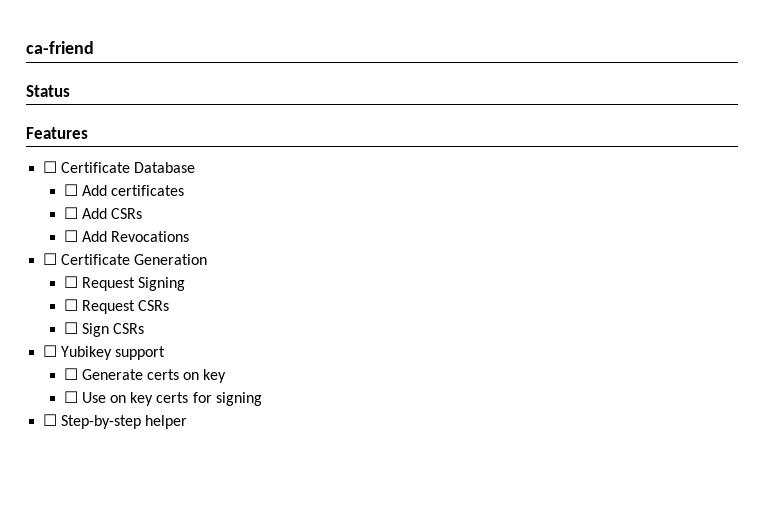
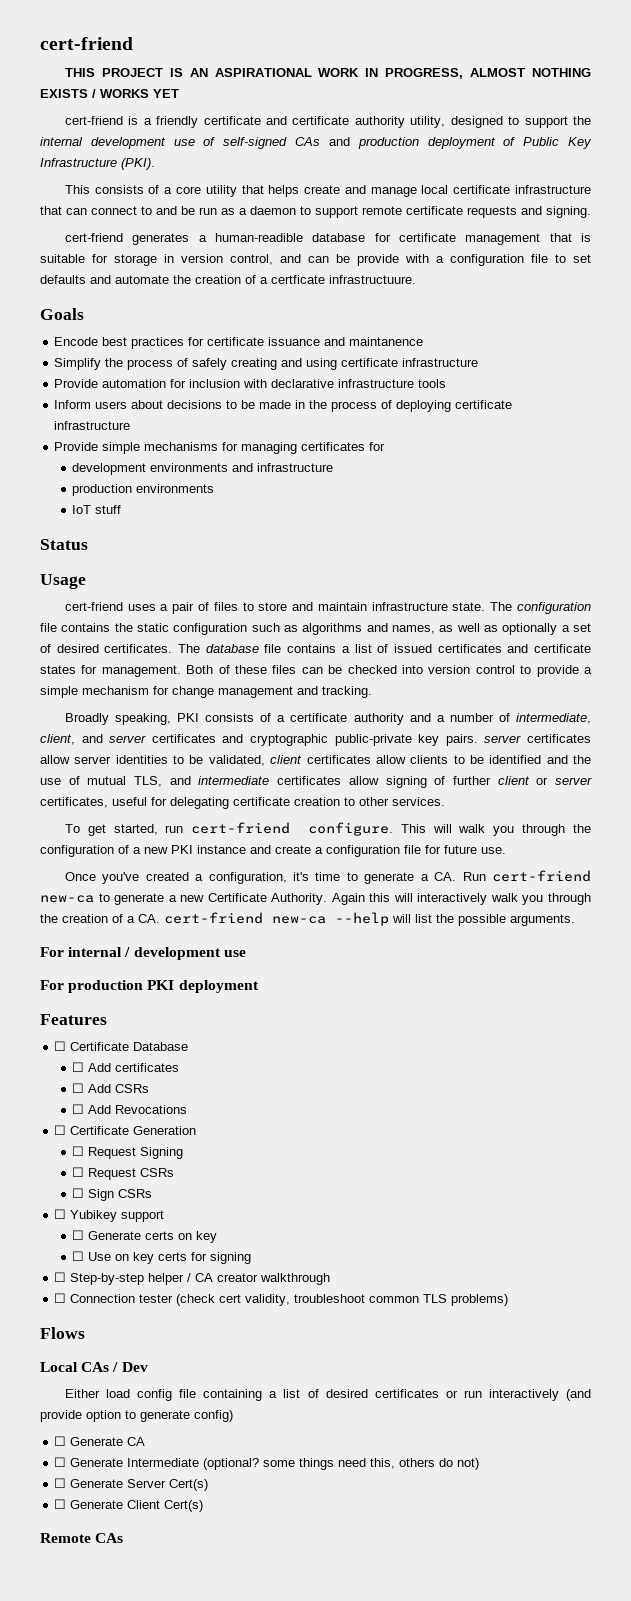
[26,41,94,54] [26,85,70,97] ca-friend // Status -> [40,37,133,50] [64,68,591,79] [40,89,179,98] [64,116,591,128] [40,137,592,149] [40,158,155,170] [64,185,591,197] [40,206,591,218] [64,233,591,245] [40,254,591,266] [40,275,416,284] [40,308,84,320] [54,337,424,349] [54,358,479,370] [54,379,447,388] [54,400,513,412] [54,421,131,430] [54,442,386,454] [72,463,334,475] [72,484,215,496] [72,505,122,514] [40,539,88,550] [40,574,86,589] [64,602,591,614] [40,623,591,635] [40,644,591,653] [40,665,592,677] [40,686,372,698] [64,713,592,725] [40,734,592,746] [40,755,591,766] [40,776,592,788] [40,797,445,809] [64,822,591,836] [40,845,506,857] [64,870,591,884] [40,893,592,905] [40,912,575,926] [40,947,246,960] [40,980,259,993] cert-friend // THIS PROJECT IS AN ASPIRATIONAL WORK IN PROGRESS, ALMOST NOTHING EXISTS / WORKS YET // cert-friend is a friendly certificate and certificate authority utility, designed to support the internal development use of self-signed CAs and production deployment of Public Key Infrastructure (PKI). // This consists of a core utility that helps create and manage local certificate infrastructure that can connect to and be run as a daemon to support remote certificate requests and signing. // cert-friend generates a human-readible database for certificate management that is suitable for storage in version control, and can be provide with a configuration file to set defaults and automate the creation of a certficate infrastructuure. // Goals // Encode best practices for certificate issuance and maintanence // Simplify the process of safely creating and using certificate infrastructure // Provide automation for inclusion with declarative infrastructure tools // Inform users about decisions to be made in the process of deploying certificate infrastructure // Provide simple mechanisms for managing certificates for // development environments and infrastructure // production environments // IoT stuff // Status // Usage // cert-friend uses a pair of files to store and maintain infrastructure state. The configuration file contains the static configuration such as algorithms and names, as well as optionally a set of desired certificates. The database file contains a list of issued certificates and certificate states for management. Both of these files can be checked into version control to provide a simple mechanism for change management and tracking. // Broadly speaking, PKI consists of a certificate authority and a number of intermediate, client, and server certificates and cryptographic public-private key pairs. server certificates allow server identities to be validated, client certificates allow clients to be identified and the use of mutual TLS, and intermediate certificates allow signing of further client or server certificates, useful for delegating certificate creation to other services. // To get started, run cert-friend configure. This will walk you through the configuration of a new PKI instance and create a configuration file for future use. // Once you've created a configuration, it's time to generate a CA. Run cert-friend new-ca to generate a new Certificate Authority. Again this will interactively walk you through the creation of a CA. cert-friend new-ca --help will list the possible arguments. // For internal / development use // For production PKI deployment
(188, 422) none -> [187,1273,331,1285] [54,1293,509,1306] [40,1327,85,1339] [40,1362,148,1372] [64,1389,591,1401] [40,1410,233,1422] [54,1436,146,1446] [54,1457,480,1470] [54,1478,209,1491] [54,1499,204,1512] [40,1533,124,1543] / CA creator walkthrough // ☐ Connection tester (check cert validity, troubleshoot common TLS problems) // Flows // Local CAs / Dev // Either load config file containing a list of desired certificates or run interactively (and provide option to generate config) // ☐ Generate CA // ☐ Generate Intermediate (optional? some things need this, others do not) // ☐ Generate Server Cert(s) // ☐ Generate Client Cert(s) // Remote CAs

